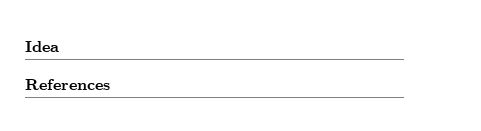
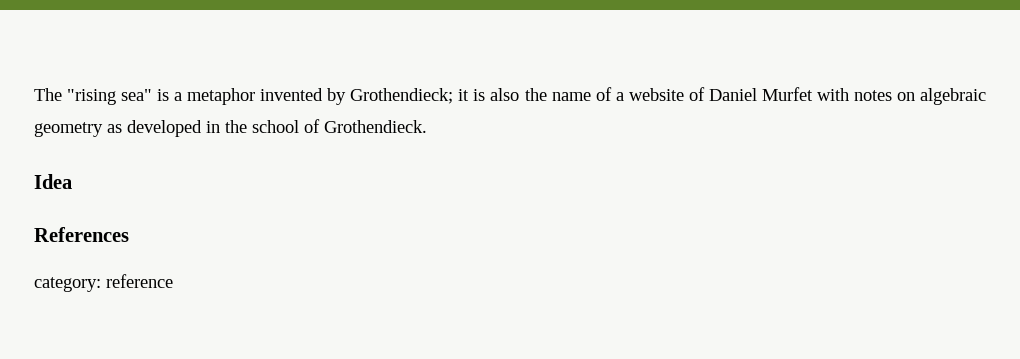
(25, 46) none -> [34,87,987,105] [34,119,427,137] The "rising sea" is a metaphor invented by Grothendieck; it is also the name of a website of Daniel Murfet with notes on algebraic geometry as developed in the school of Grothendieck. //
(110, 84) none -> [34,274,173,292] // category: reference

